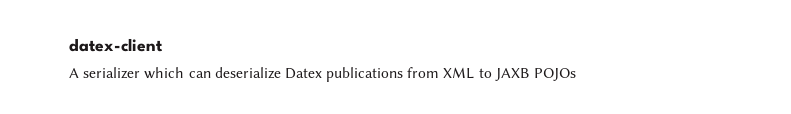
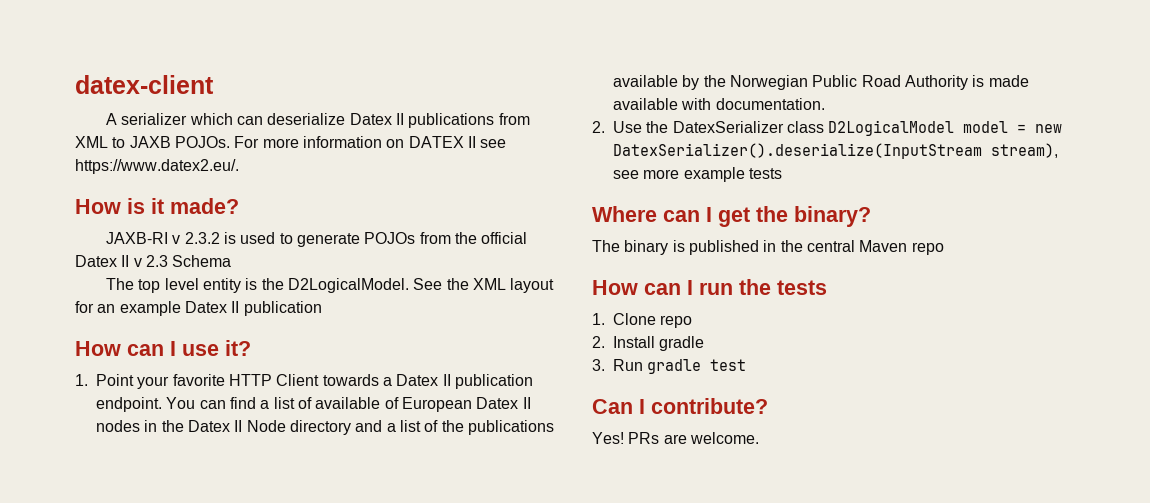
(322, 73) none -> [395,113,404,125] II
[534,68,577,81] POJOs -> [174,136,507,148] [75,159,239,174] [75,198,239,214] [106,232,528,247] [75,255,232,267] [106,278,555,293] [75,301,322,316] [75,340,251,356] [75,374,533,389] [96,397,531,412] [96,420,554,435] [613,75,1029,90] [613,98,825,110] [592,120,1063,136] [613,143,1058,159] [613,167,782,182] [592,206,871,227] [592,240,944,255] [592,279,827,295] [592,313,693,328] [592,336,705,351] [592,359,747,374] [592,398,768,414] [592,432,759,444] POJOs. For more information on DATEX II see https://www.datex2.eu/. // How is it made? // JAXB-RI v 2.3.2 is used to generate POJOs from the official Datex II v 2.3 Schema // The top level entity is the D2LogicalModel. See the XML layout for an example Datex II publication // How can I use it? // 1. Point your favorite HTTP Client towards a Datex II publication endpoint. You can find a list of available of European Datex II nodes in the Datex II Node directory and a list of the publications available by the Norwegian Public Road Authority is made available with documentation. // 2. Use the DatexSerializer class D2LogicalModel model = new DatexSerializer().deserialize(InputStream stream), see more example tests // Where can I get the binary? // The binary is published in the central Maven repo // How can I run the tests // 1. Clone repo // 2. Install gradle // 3. Run gradle test // Can I contribute? // Yes! PRs are welcome.

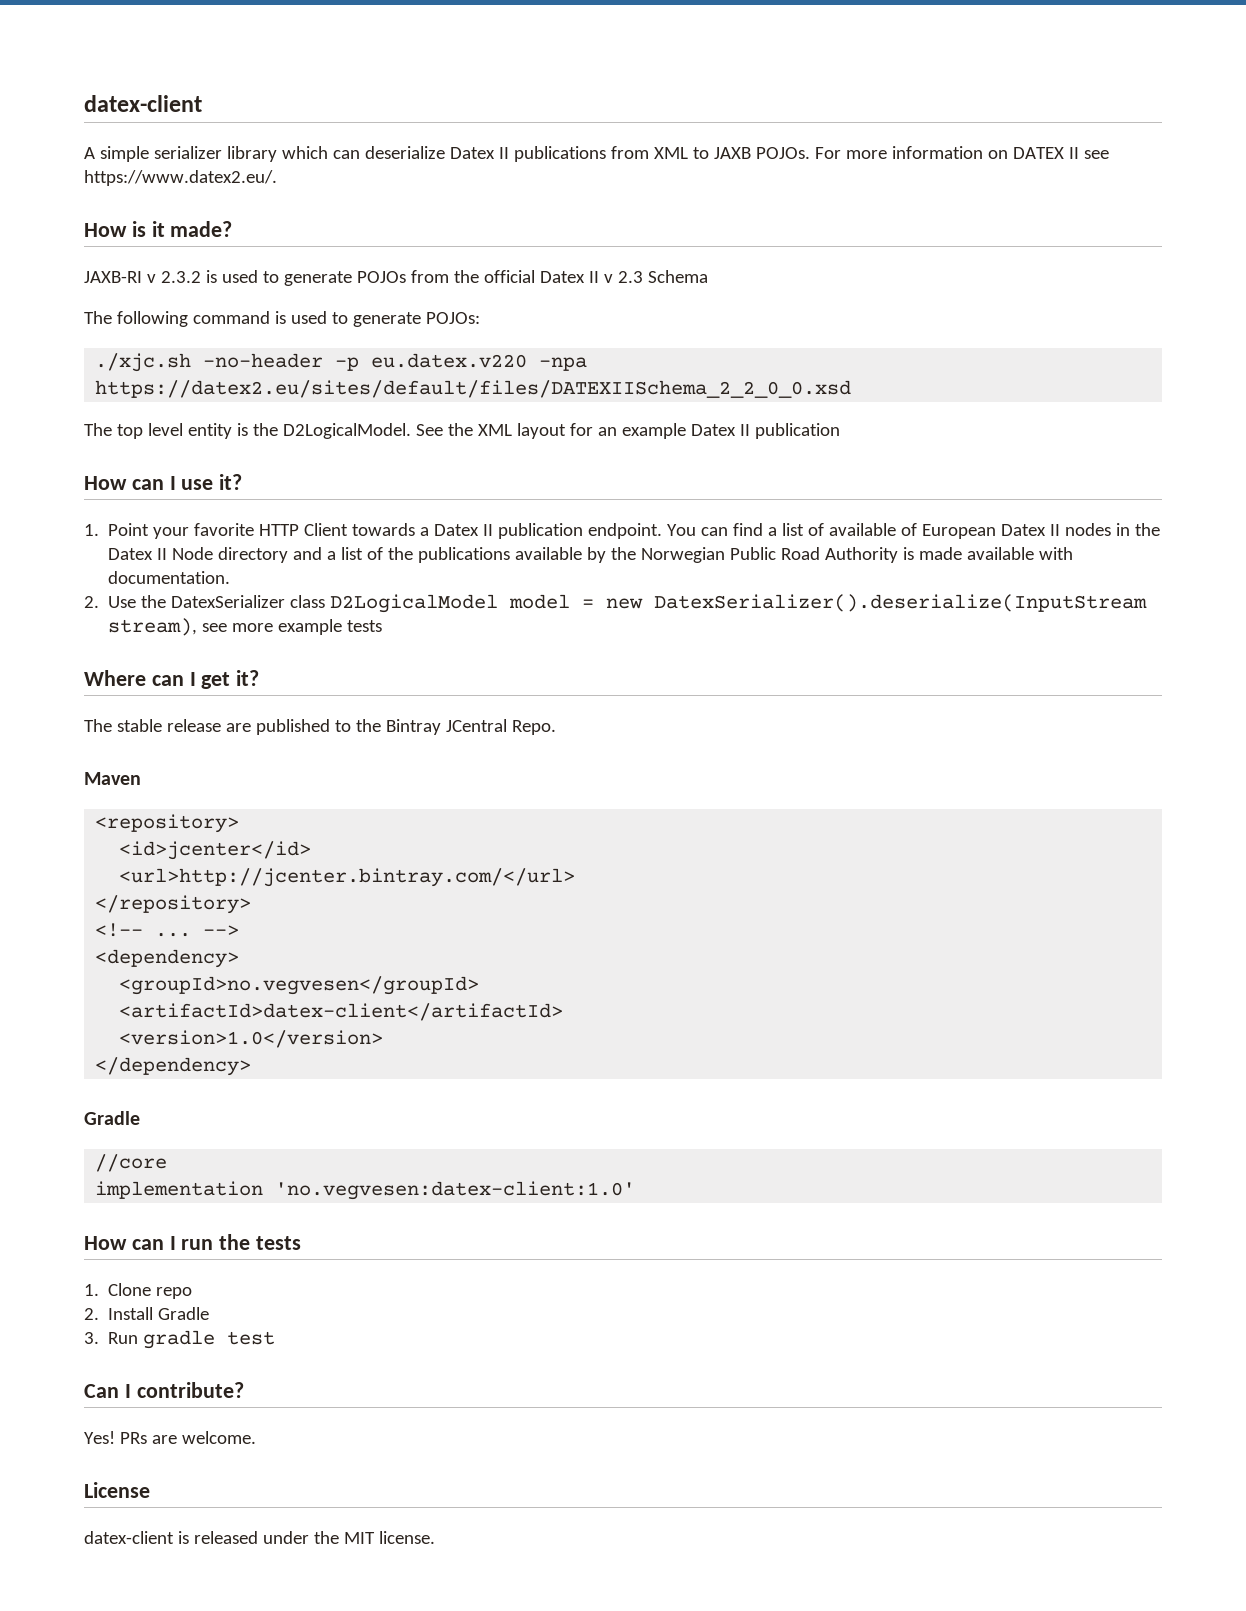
[121,113,188,125] serializer -> [99,146,277,162] simple serializer library
(232, 261) none -> [84,311,480,327] [95,353,588,372] [95,380,852,398] // The following command is used to generate POJOs: // ./xjc.sh -no-header -p eu.datex.v220 -npa https://datex2.eu/sites/default/files/DATEXIISchema_2_2_0_0.xsd
[756,206,871,227] [592,240,944,255] the binary? // The binary is published in the central Maven repo -> [236,670,260,686] [84,719,556,735] [84,772,141,785] [95,814,240,833] [119,841,312,860] [119,868,576,887] [95,895,252,914] [95,923,240,937] [95,949,240,968] [119,976,480,995] [119,1003,564,1021] [119,1030,384,1048] [95,1057,252,1076] [84,1111,140,1125] [95,1154,168,1172] [95,1181,636,1200] it? // The stable release are published to the Bintray JCentral Repo. // Maven // <repository> // <id>jcenter</id> // <url>http://jcenter.bintray.com/</url> // </repository> // <!-- ... --> // <dependency> // <groupId>no.vegvesen</groupId> // <artifactId>datex-client</artifactId> // <version>1.0</version> // </dependency> // Gradle // //core // implementation 'no.vegvesen:datex-client:1.0'
[659,336,705,351] gradle -> [158,1307,210,1320] Gradle
(759, 438) none -> [84,1482,150,1498] [84,1531,435,1544] // License // datex-client is released under the MIT license.

